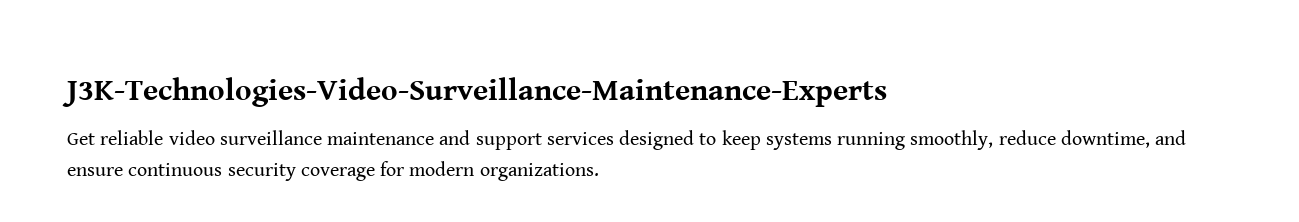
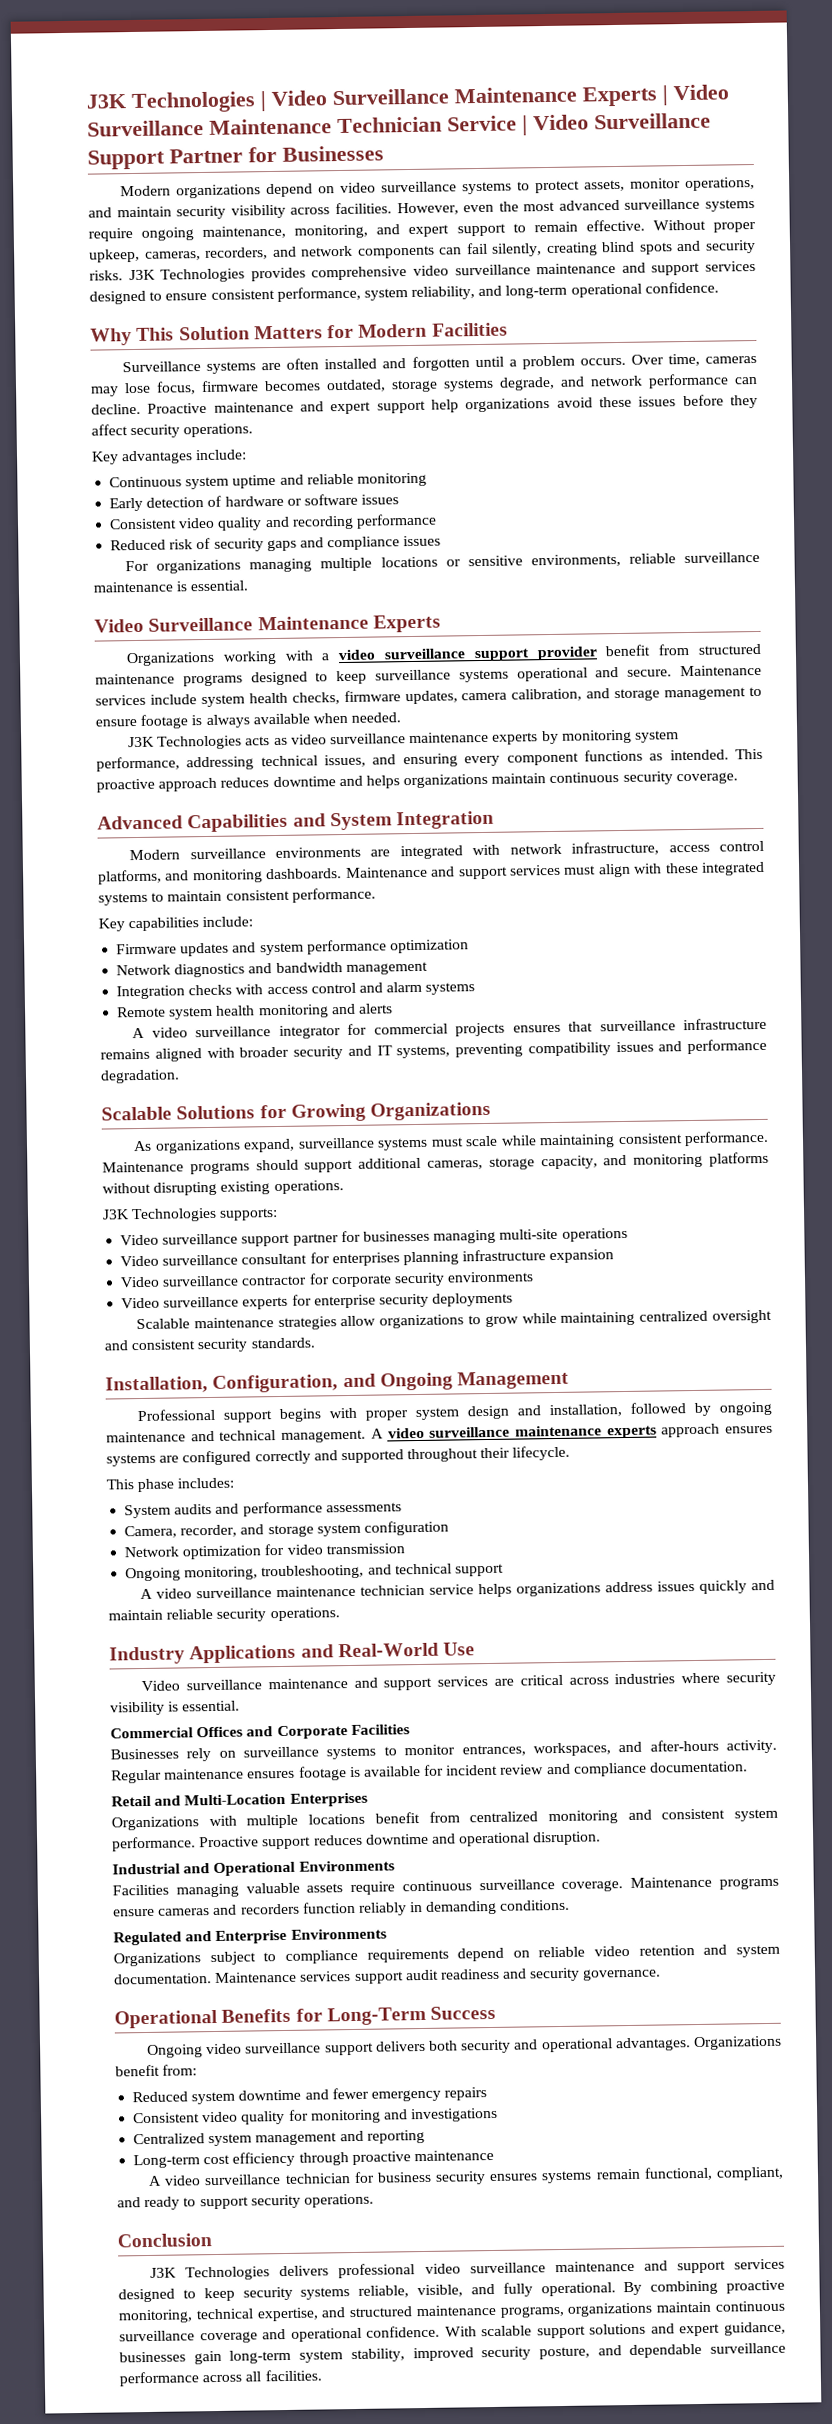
[62,77,887,107] [67,130,164,145] J3K-Technologies-Video-Surveillance-Maintenance-Experts // Get reliable -> [86,84,729,113] [87,112,711,137] [87,145,384,170] [120,176,755,199] [88,198,755,220] [88,219,756,242] [89,239,757,263] [89,260,757,283] [89,281,719,305] [90,322,508,346] [122,353,757,374] [91,373,758,397] [91,394,759,415] [91,423,254,439] [91,449,248,465] [109,472,427,490] [109,493,400,512] [109,513,437,531] [110,535,442,552] [125,551,760,574] [93,580,249,593] [94,614,441,633] [126,643,762,667] [95,664,762,687] [95,686,762,708] [95,712,402,729] [128,729,679,750] [96,748,764,772] [96,771,738,793] [97,810,495,833] [129,840,764,861] [98,861,765,885] [98,887,376,906] [98,916,254,932] [116,939,469,957] [116,961,428,978] [116,981,476,1000] [117,1003,393,1020] [132,1017,767,1039] [100,1038,767,1062] [100,1069,180,1084] [101,1101,492,1122] [133,1130,769,1154] [102,1151,769,1175] [102,1180,344,1196] [102,1207,279,1223] [120,1227,628,1247] [120,1249,615,1267] [120,1271,535,1288] [121,1292,514,1310] [136,1309,773,1331] [104,1337,315,1353] [105,1370,570,1394] [137,1401,772,1423] [106,1423,773,1443] [106,1445,571,1467] [106,1477,235,1493] [124,1501,402,1519] [124,1520,449,1539] [124,1543,405,1560] [125,1563,504,1582] [140,1579,775,1600] [108,1607,340,1622] [109,1642,476,1665] [141,1671,776,1692] [110,1700,241,1716] [110,1724,410,1740] [110,1739,777,1762] [111,1761,749,1784] [111,1792,368,1807] [111,1808,779,1831] [112,1831,602,1852] [112,1860,395,1877] [112,1876,779,1898] [113,1899,571,1917] [113,1928,387,1946] [113,1944,780,1967] [114,1967,662,1985] [114,2005,497,2029] [147,2035,782,2058] [115,2064,198,2077] [132,2087,488,2105] [133,2107,499,2125] [133,2129,425,2147] [133,2149,494,2169] [148,2166,784,2186] [117,2193,374,2211] [117,2233,212,2248] [150,2263,416,2281] J3K Technologies | Video Surveillance Maintenance Experts | Video Surveillance Maintenance Technician Service | Video Surveillance Support Partner for Businesses // Modern organizations depend on video surveillance systems to protect assets, monitor operations, and maintain security visibility across facilities. However, even the most advanced surveillance systems require ongoing maintenance, monitoring, and expert support to remain effective. Without proper upkeep, cameras, recorders, and network components can fail silently, creating blind spots and security risks. J3K Technologies provides comprehensive video surveillance maintenance and support services designed to ensure consistent performance, system reliability, and long-term operational confidence. // Why This Solution Matters for Modern Facilities // Surveillance systems are often installed and forgotten until a problem occurs. Over time, cameras may lose focus, firmware becomes outdated, storage systems degrade, and network performance can decline. Proactive maintenance and expert support help organizations avoid these issues before they affect security operations. // Key advantages include: // Continuous system uptime and reliable monitoring // Early detection of hardware or software issues // Consistent video quality and recording performance // Reduced risk of security gaps and compliance issues // For organizations managing multiple locations or sensitive environments, reliable surveillance maintenance is essential. // Video Surveillance Maintenance Experts // Organizations working with a video surveillance support provider benefit from structured maintenance programs designed to keep surveillance systems operational and secure. Maintenance services include system health checks, firmware updates, camera calibration, and storage management to ensure footage is always available when needed. // J3K Technologies acts as video surveillance maintenance experts by monitoring system performance, addressing technical issues, and ensuring every component functions as intended. This proactive approach reduces downtime and helps organizations maintain continuous security coverage. // Advanced Capabilities and System Integration // Modern surveillance environments are integrated with network infrastructure, access control platforms, and monitoring dashboards. Maintenance and support services must align with these integrated systems to maintain consistent performance. // Key capabilities include: // Firmware updates and system performance optimization // Network diagnostics and bandwidth management // Integration checks with access control and alarm systems // Remote system health monitoring and alerts // A video surveillance integrator for commercial projects ensures that surveillance infrastructure remains aligned with broader security and IT systems, preventing compatibility issues and performance degradation. // Scalable Solutions for Growing Organizations // As organizations expand, surveillance systems must scale while maintaining consistent performance. Maintenance programs should support additional cameras, storage capacity, and monitoring platforms without disrupting existing operations. // J3K Technologies supports: // Video surveillance support partner for businesses managing multi-site operations // Video surveillance consultant for enterprises planning infrastructure expansion // Video surveillance contractor for corporate security environments // Video surveillance experts for enterprise security deployments // Scalable maintenance strategies allow organizations to grow while maintaining centralized oversight and consistent security standards. // Installation, Configuration, and Ongoing Management // Professional support begins with proper system design and installation, followed by ongoing maintenance and technical management. A video surveillance maintenance experts approach ensures systems are configured correctly and supported throughout their lifecycle. // This phase includes: // System audits and performance assessments // Camera, recorder, and storage system configuration // Network optimization for video transmission // Ongoing monitoring, troubleshooting, and technical support // A video surveillance maintenance technician service helps organizations address issues quickly and maintain reliable security operations. // Industry Applications and Real-World Use // Video surveillance maintenance and support services are critical across industries where security visibility is essential. // Commercial Offices and Corporate Facilities // Businesses rely on surveillance systems to monitor entrances, workspaces, and after-hours activity. Regular maintenance ensures footage is available for incident review and compliance documentation. // Retail and Multi-Location Enterprises // Organizations with multiple locations benefit from centralized monitoring and consistent system performance. Proactive support reduces downtime and operational disruption. // Industrial and Operational Environments // Facilities managing valuable assets require continuous surveillance coverage. Maintenance programs ensure cameras and recorders function reliably in demanding conditions. // Regulated and Enterprise Environments // Organizations subject to compliance requirements depend on reliable video retention and system documentation. Maintenance services support audit readiness and security governance. // Operational Benefits for Long-Term Success // Ongoing video surveillance support delivers both security and operational advantages. Organizations benefit from: // Reduced system downtime and fewer emergency repairs // Consistent video quality for monitoring and investigations // Centralized system management and reporting // Long-term cost efficiency through proactive maintenance // A video surveillance technician for business security ensures systems remain functional, compliant, and ready to support security operations. // Conclusion // J3K Technologies delivers professional
[765,130,1187,150] [67,161,599,181] systems running smoothly, reduce downtime, and ensure continuous security coverage for modern organizations. -> [242,2279,785,2301] [118,2300,785,2324] [119,2321,786,2344] [119,2342,786,2365] [119,2369,322,2387] security systems reliable, visible, and fully operational. By combining proactive monitoring, technical expertise, and structured maintenance programs, organizations maintain continuous surveillance coverage and operational confidence. With scalable support solutions and expert guidance, businesses gain long-term system stability, improved security posture, and dependable surveillance performance across all facilities.

